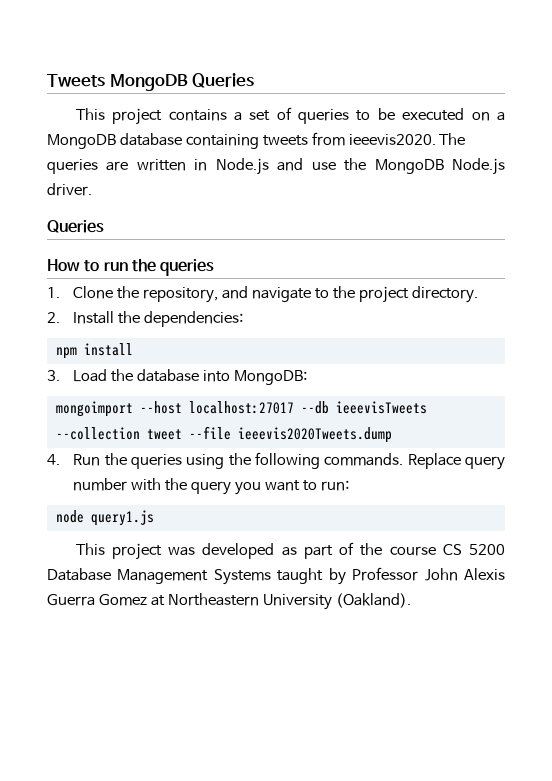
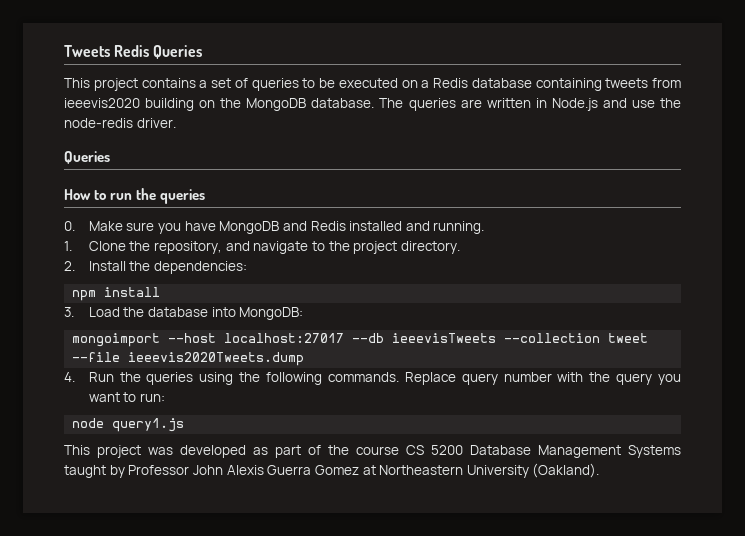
[109,74,188,91] MongoDB -> [114,45,150,57] Redis
[47,134,116,149] MongoDB -> [433,78,468,88] Redis
[348,134,436,145] ieeevis2020. -> [64,98,375,111] ieeevis2020 building on the MongoDB database.
[374,158,506,175] MongoDB Node.js -> [64,118,133,128] node-redis
(215, 267) none -> [64,221,485,234] // 0. Make sure you have MongoDB and Redis installed and running.

